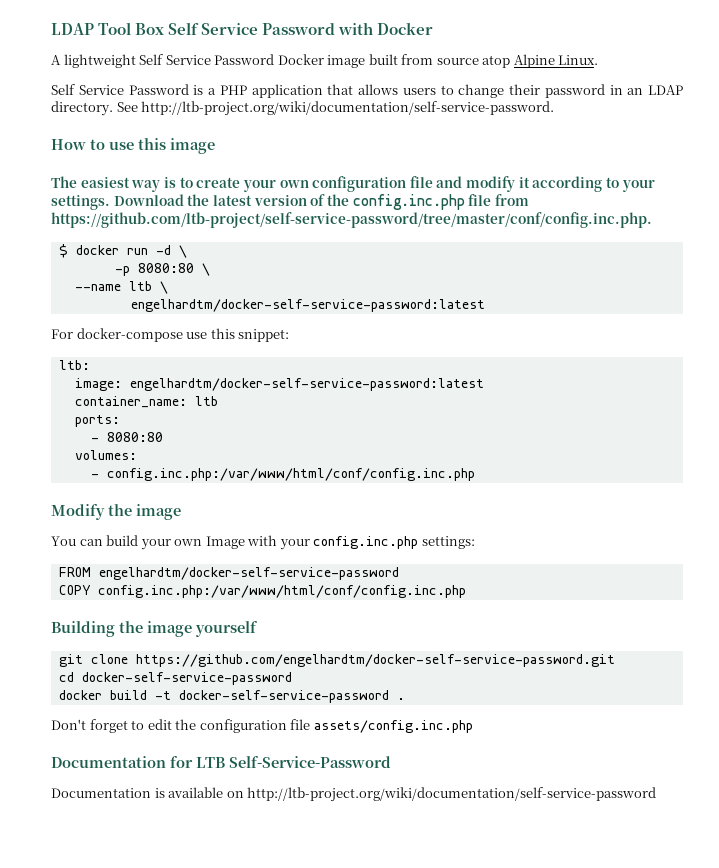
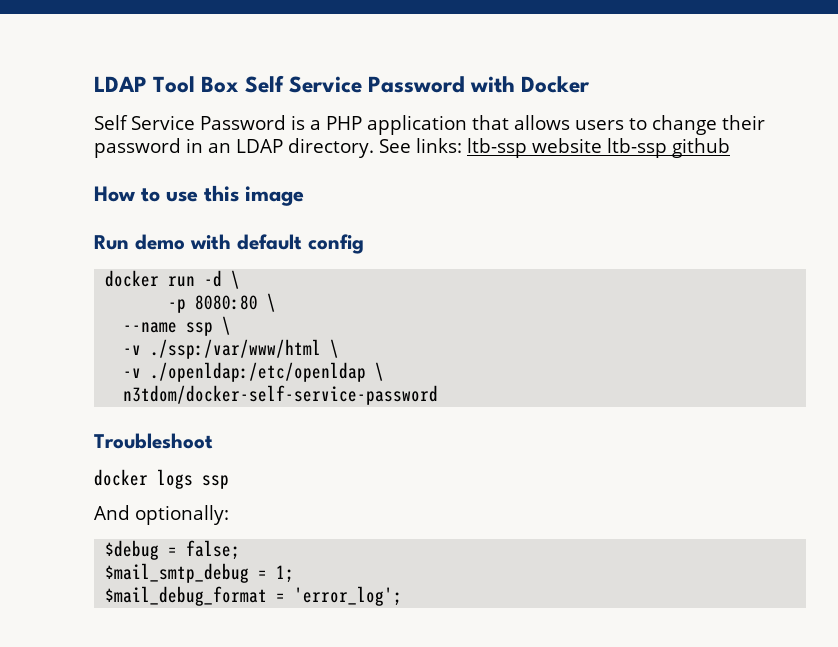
[51,54,599,68] // A lightweight Self Service Password Docker image built from source atop Alpine Linux. -> (591, 84) none
[141,101,555,116] http://ltb-project.org/wiki/documentation/self-service-password. -> [415,138,730,158] links: ltb-ssp website ltb-ssp github
[51,176,655,192] [51,194,529,210] [51,212,652,228] [58,244,68,258] The easiest way is to create your own configuration file and modify it according to your settings. Download the latest version of the config.inc.php file from https://github.com/ltb-project/self-service-password/tree/master/conf/config.inc.php. // $ -> [94,234,364,254] Run demo with default config //
[128,281,168,294] [130,299,485,312] [51,328,290,342] [58,360,90,370] [74,378,484,391] [74,396,218,408] [74,415,120,427] [90,432,163,442] [74,450,137,460] [90,468,475,481] [51,504,181,520] [51,535,475,550] [58,567,399,580] [58,585,466,598] [51,621,258,637] [58,654,615,667] [58,672,292,685] [58,690,405,703] [51,719,473,733] [51,756,391,768] [51,787,657,802] ltb \ // engelhardtm/docker-self-service-password:latest // For docker-compose use this snippet: // ltb: // image: engelhardtm/docker-self-service-password:latest // container_name: ltb // ports: // - 8080:80 // volumes: // - config.inc.php:/var/www/html/conf/config.inc.php // Modify the image // You can build your own Image with your config.inc.php settings: // FROM engelhardtm/docker-self-service-password // COPY config.inc.php:/var/www/html/conf/config.inc.php // Building the image yourself // git clone https://github.com/engelhardtm/docker-self-service-password.git // cd docker-self-service-password // docker build -t docker-self-service-password . // Don't forget to edit the configuration file assets/config.inc.php // Documentation for LTB Self-Service-Password // Documentation is available on http://ltb-project.org/wiki/documentation/self-service-password -> [186,316,232,336] [123,339,340,359] [123,362,385,382] [123,385,439,405] [94,433,213,449] [94,469,229,489] [94,505,229,525] [105,540,241,560] [105,563,295,583] [105,586,403,606] ssp \ // -v ./ssp:/var/www/html \ // -v ./openldap:/etc/openldap \ // n3tdom/docker-self-service-password // Troubleshoot // docker logs ssp // And optionally: // $debug = false; // $mail_smtp_debug = 1; // $mail_debug_format = 'error_log';

